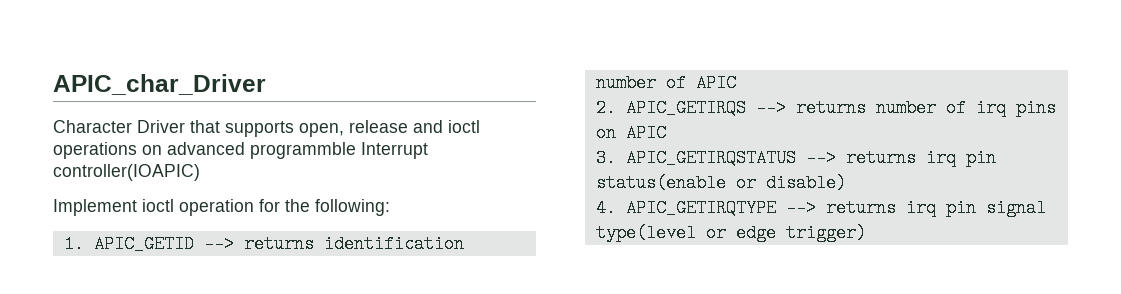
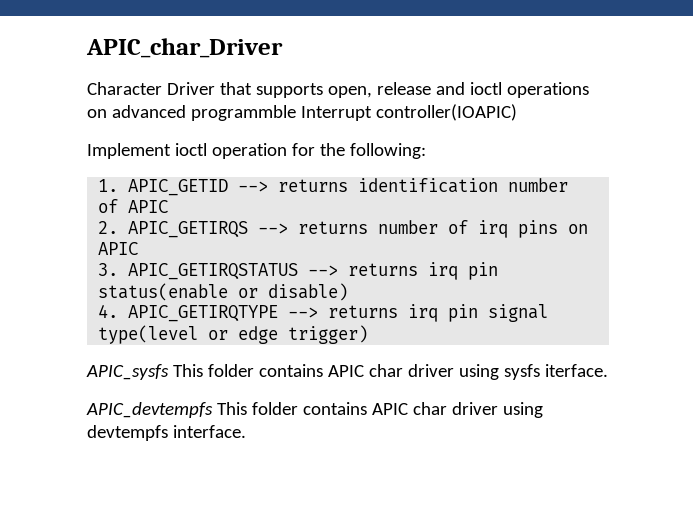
(866, 233) none -> [86,364,608,380] [86,402,543,418] [87,425,246,441] // APIC_sysfs This folder contains APIC char driver using sysfs iterface. // APIC_devtempfs This folder contains APIC char driver using devtempfs interface.

